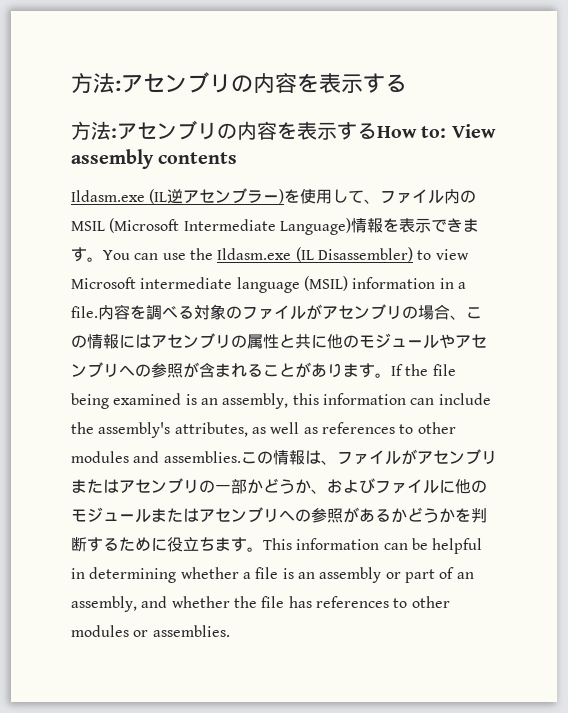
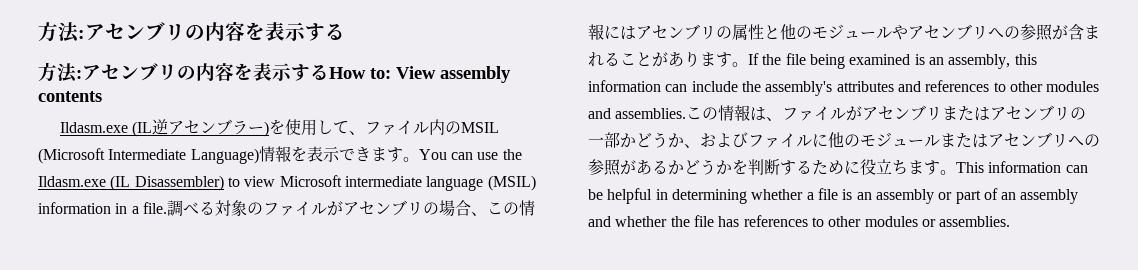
[98,304,146,320] 内容を -> (167, 208) none
[295,334,327,349] 共に -> (780, 32) none
[174,422,318,437] attributes, as well as -> [836,81,921,92] attributes and
[71,596,137,612] assembly, -> [1020,189,1079,204] assembly

